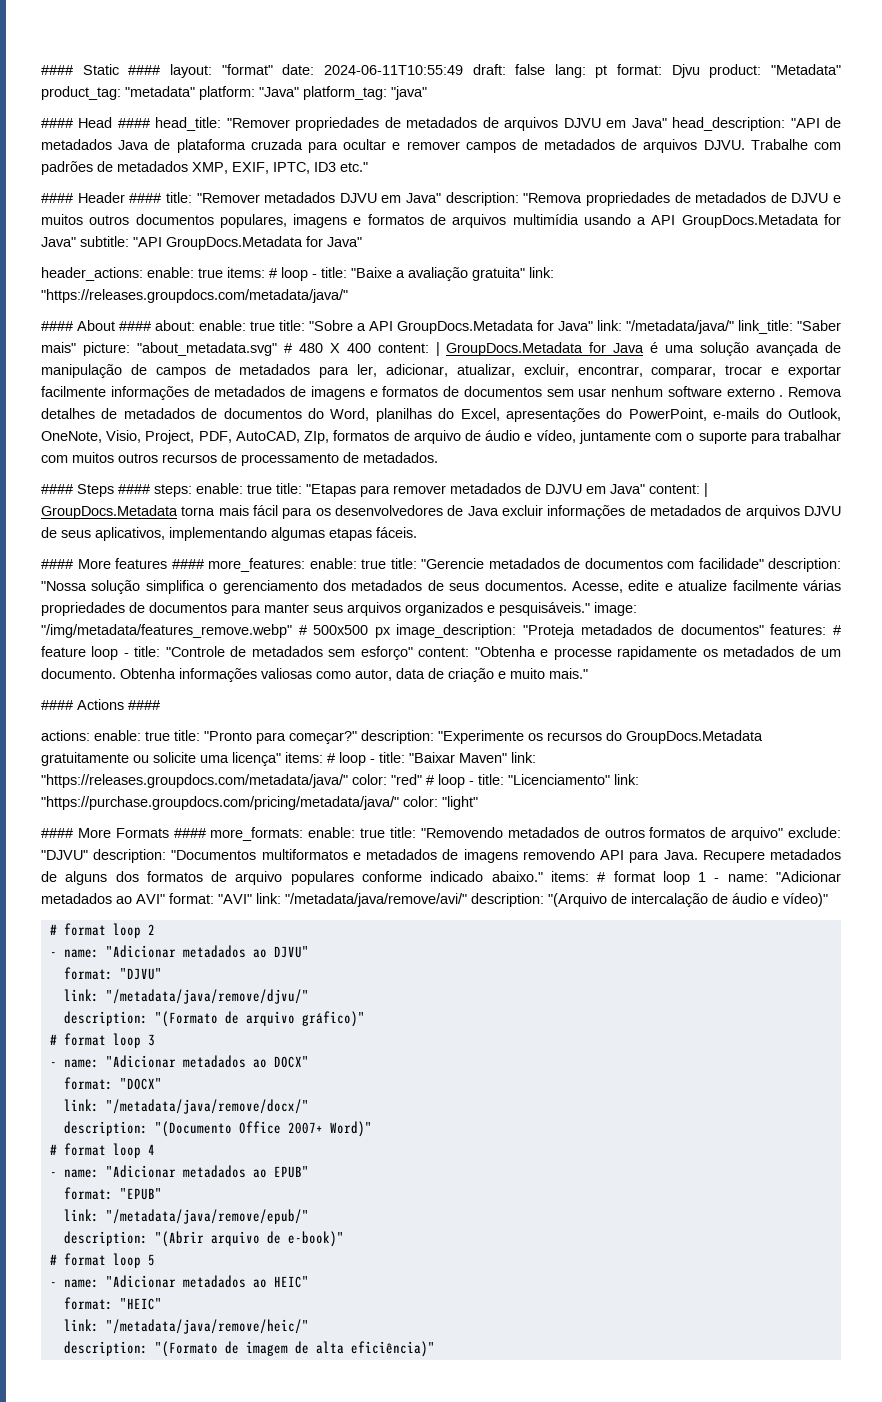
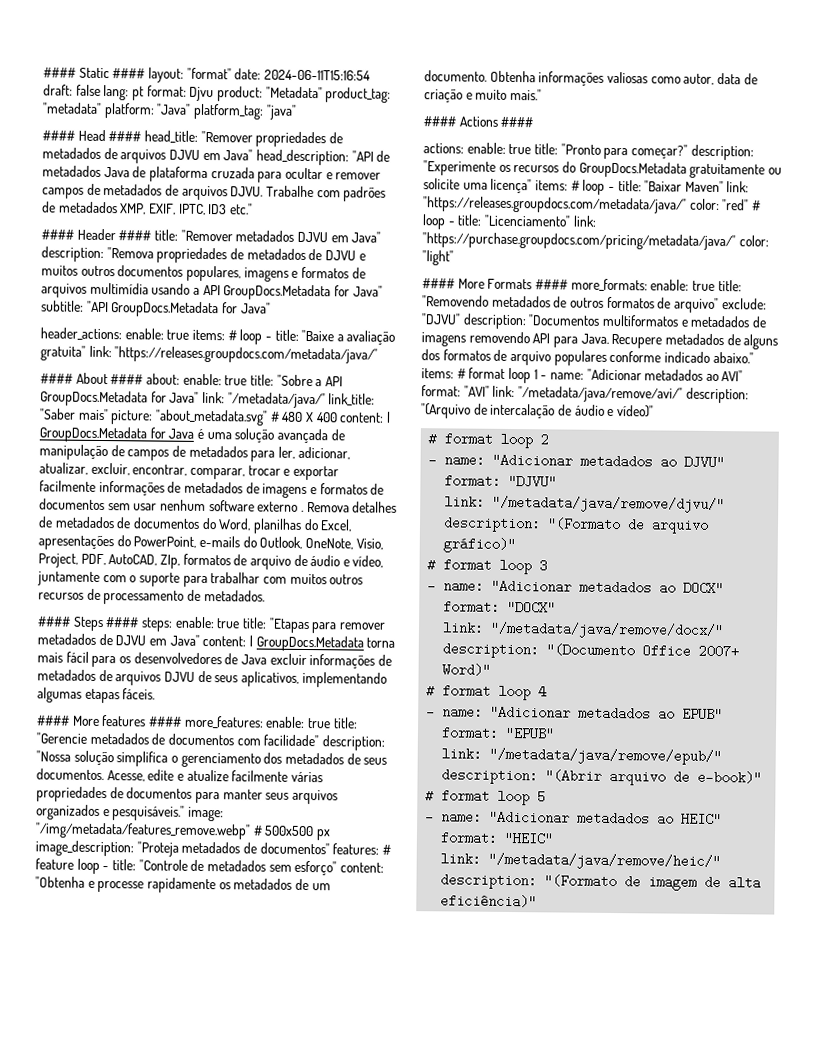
[323,65,463,75] 2024-06-11T10:55:49 -> [263,69,371,81] 2024-06-11T15:16:54

